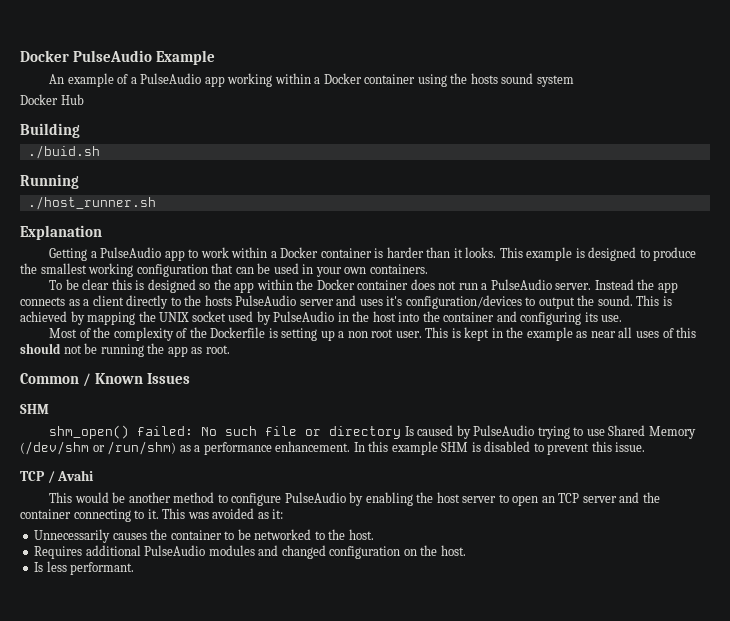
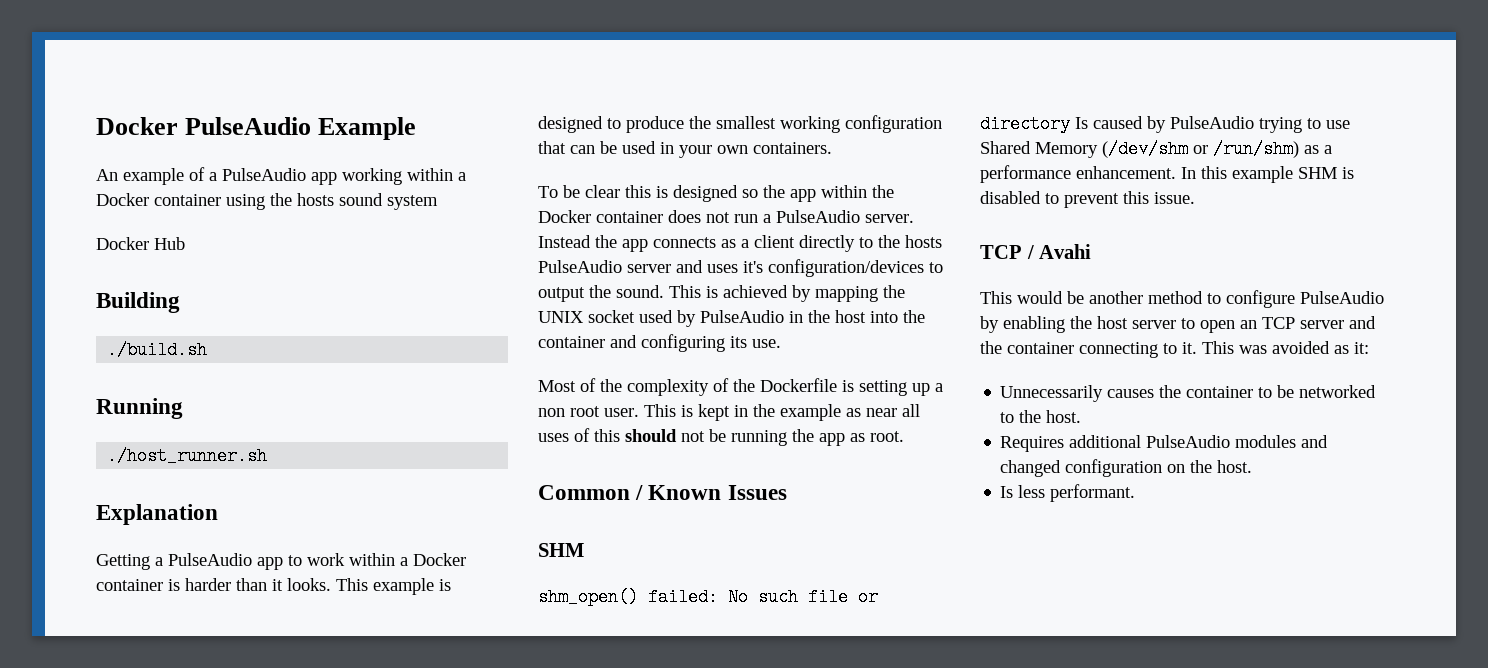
[27,145,100,159] ./buid.sh -> [107,341,208,359] ./build.sh

